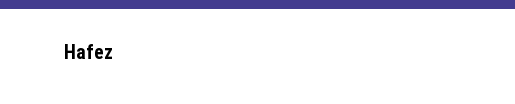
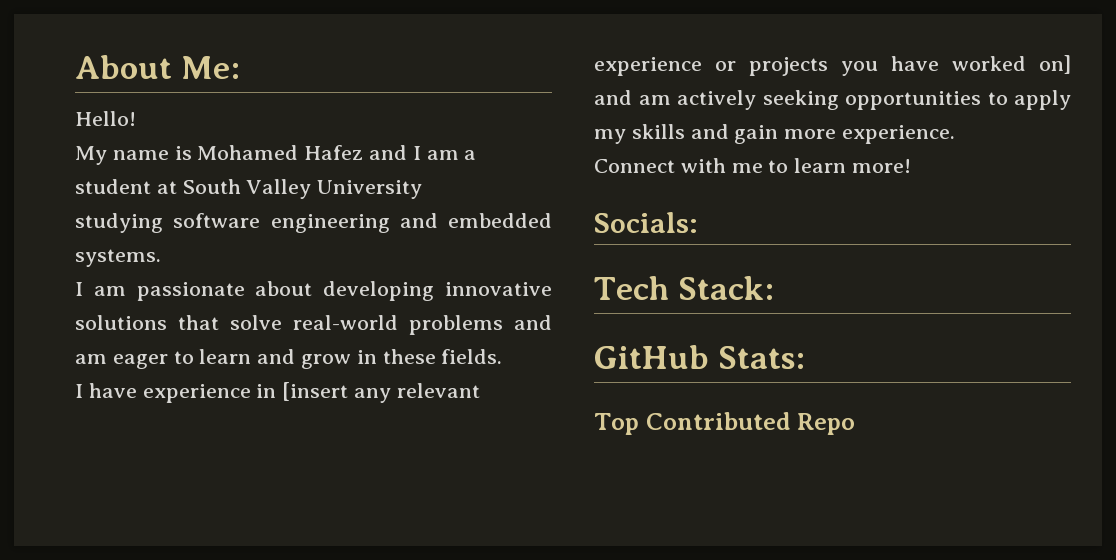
[64,44,113,59] Hafez -> [75,55,241,79] [75,111,136,126] [75,145,477,165] [75,179,423,199] [75,213,552,233] [75,249,161,267] [75,281,552,301] [75,315,552,335] [75,349,503,369] [75,382,480,403] [594,55,1071,76] [594,90,1071,110] [594,124,956,144] [594,158,912,173] [594,212,698,233] [594,276,775,300] [594,345,806,369] [594,412,856,435] About Me: // Hello! // My name is Mohamed Hafez and I am a student at South Valley University // studying software engineering and embedded systems. // I am passionate about developing innovative solutions that solve real-world problems and am eager to learn and grow in these fields. // I have experience in [insert any relevant experience or projects you have worked on] and am actively seeking opportunities to apply my skills and gain more experience. // Connect with me to learn more! // Socials: // Tech Stack: // GitHub Stats: // Top Contributed Repo

